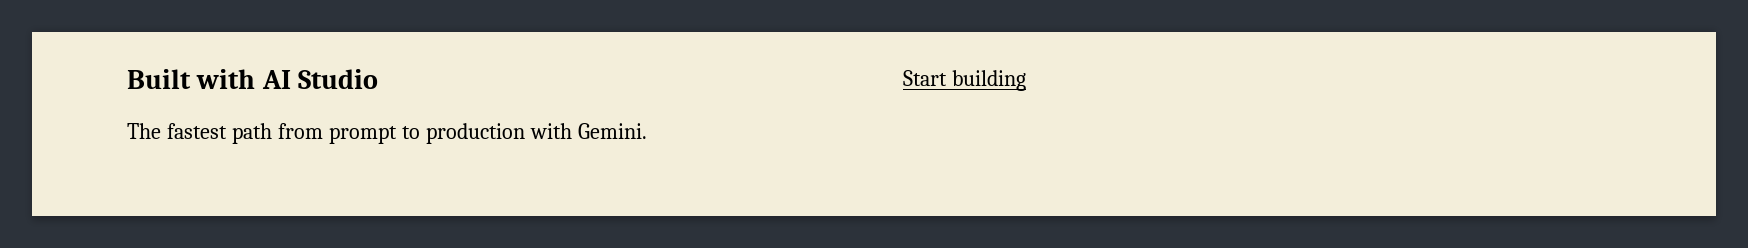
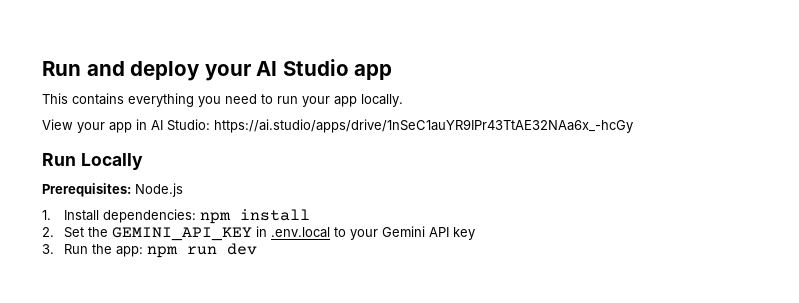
[127,69,379,89] [127,123,647,144] [903,70,1026,91] Built with AI Studio // The fastest path from prompt to production with Gemini. // Start building -> [42,59,393,81] [42,93,403,107] [42,119,633,133] [42,153,143,170] [42,183,183,197] [42,209,310,224] [42,226,475,241] [42,243,257,258] Run and deploy your AI Studio app // This contains everything you need to run your app locally. // View your app in AI Studio: https://ai.studio/apps/drive/1nSeC1auYR9IPr43TtAE32NAa6x_-hcGy // Run Locally // Prerequisites: Node.js // 1. Install dependencies: npm install // 2. Set the GEMINI_API_KEY in .env.local to your Gemini API key // 3. Run the app: npm run dev

